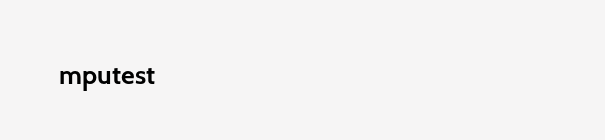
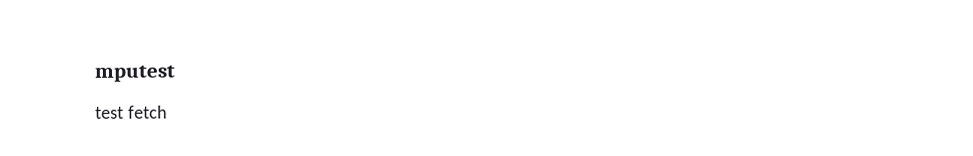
(155, 79) none -> [95,105,167,119] // test fetch

